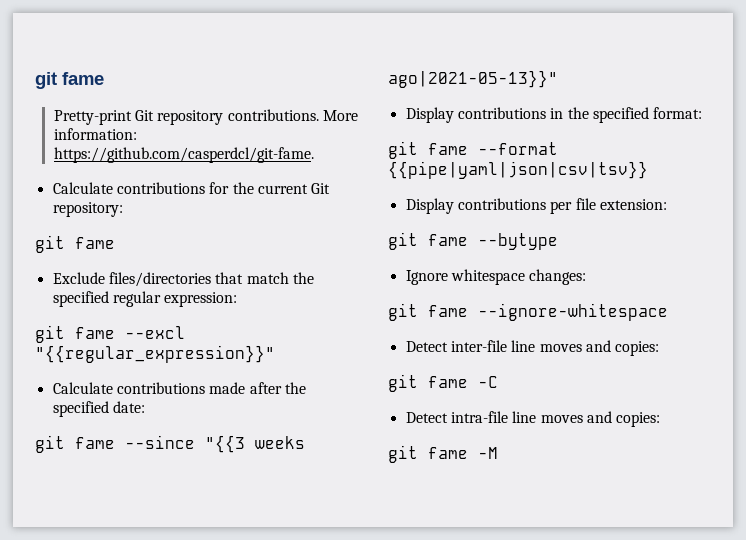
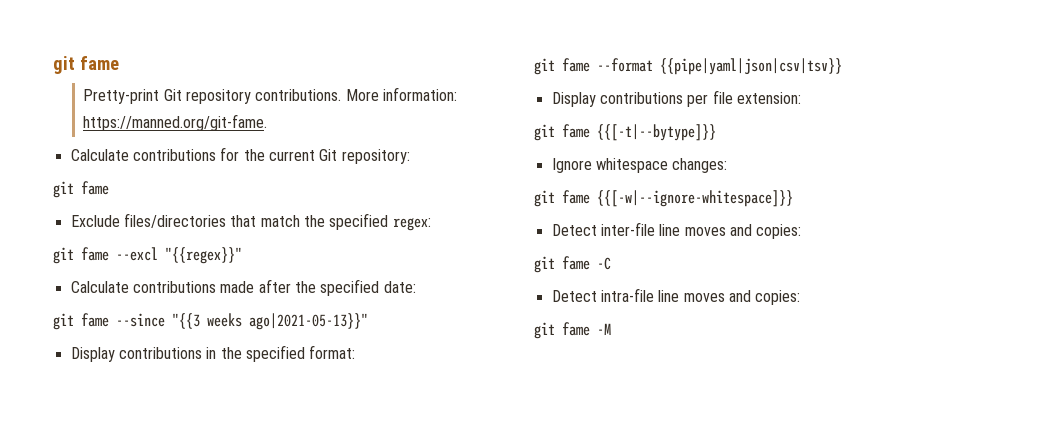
[53,147,314,163] https://github.com/casperdcl/git-fame. -> [83,114,268,131] https://manned.org/git-fame.
[112,291,238,307] regular expression: -> [392,218,431,231] regex:
[35,345,275,363] "{{regular_expression}}" -> [165,247,242,264] "{{regex}}"
[478,233,558,250] --bytype -> [597,124,716,141] {{[-t|--bytype]}}
[478,303,668,321] --ignore-whitespace -> [597,190,793,207] {{[-w|--ignore-whitespace]}}

